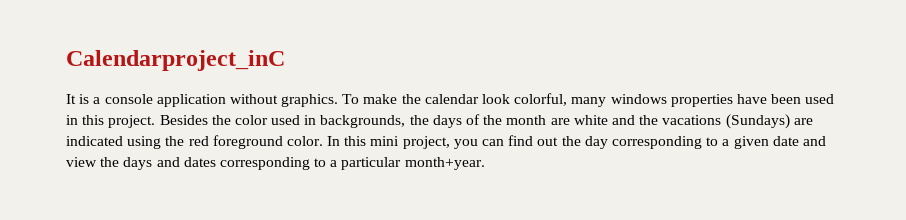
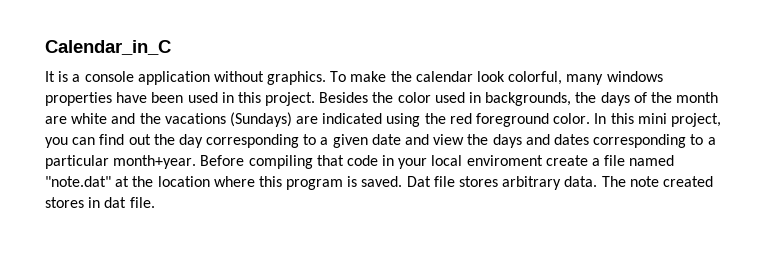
[66,50,285,71] Calendarproject_inC -> [45,40,171,55] Calendar_in_C
(485, 163) none -> [200,155,675,169] [45,176,713,190] [45,197,155,208] Before compiling that code in your local enviroment create a file named "note.dat" at the location where this program is saved. Dat file stores arbitrary data. The note created stores in dat file.

